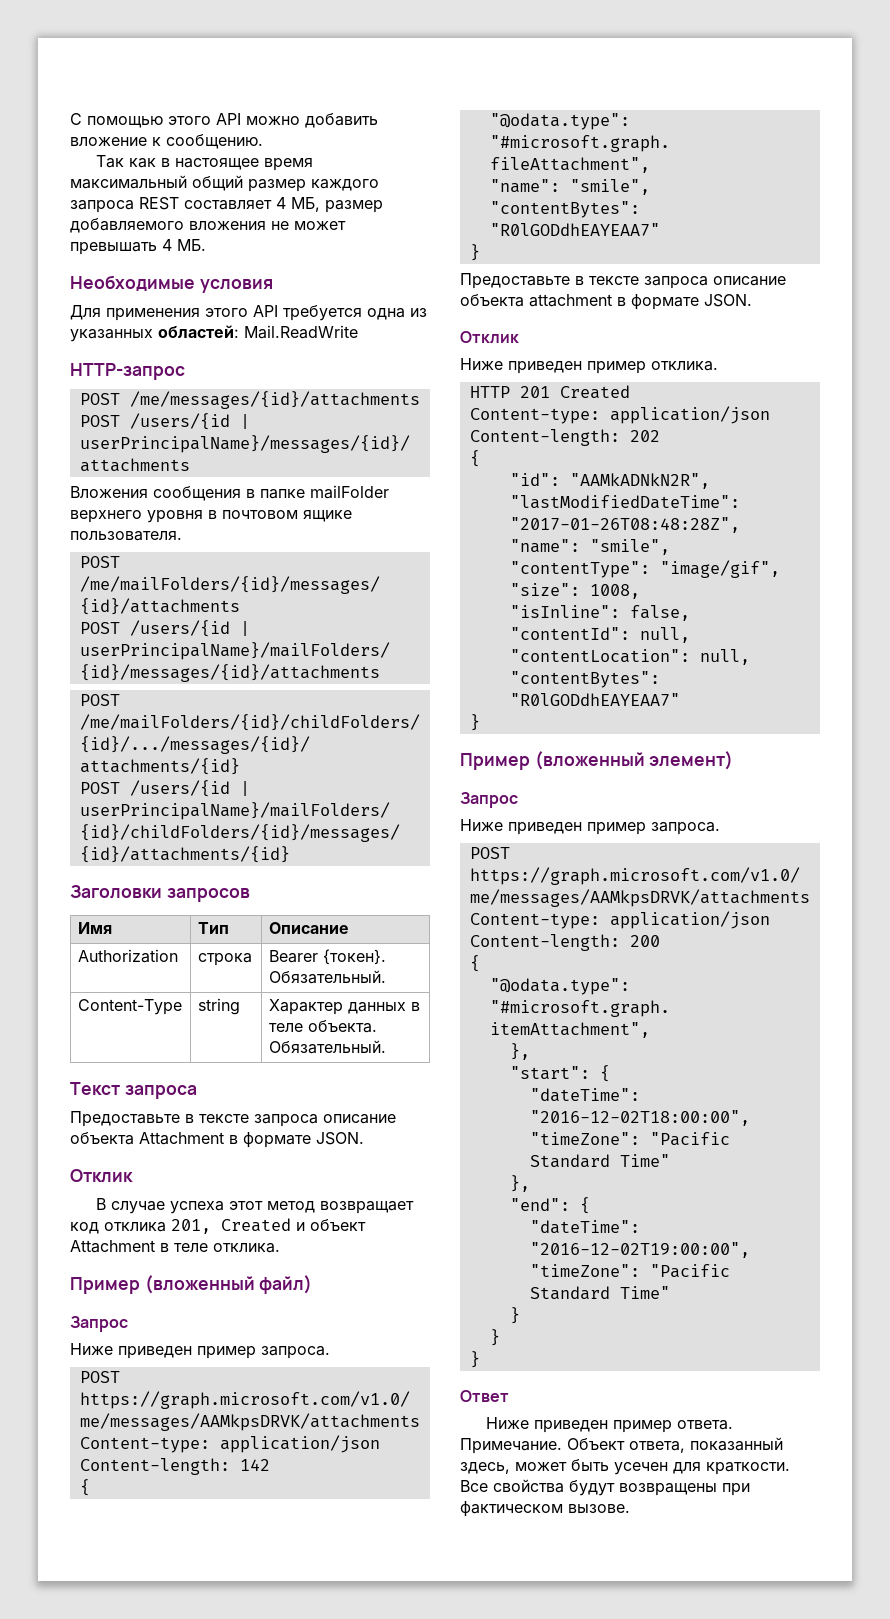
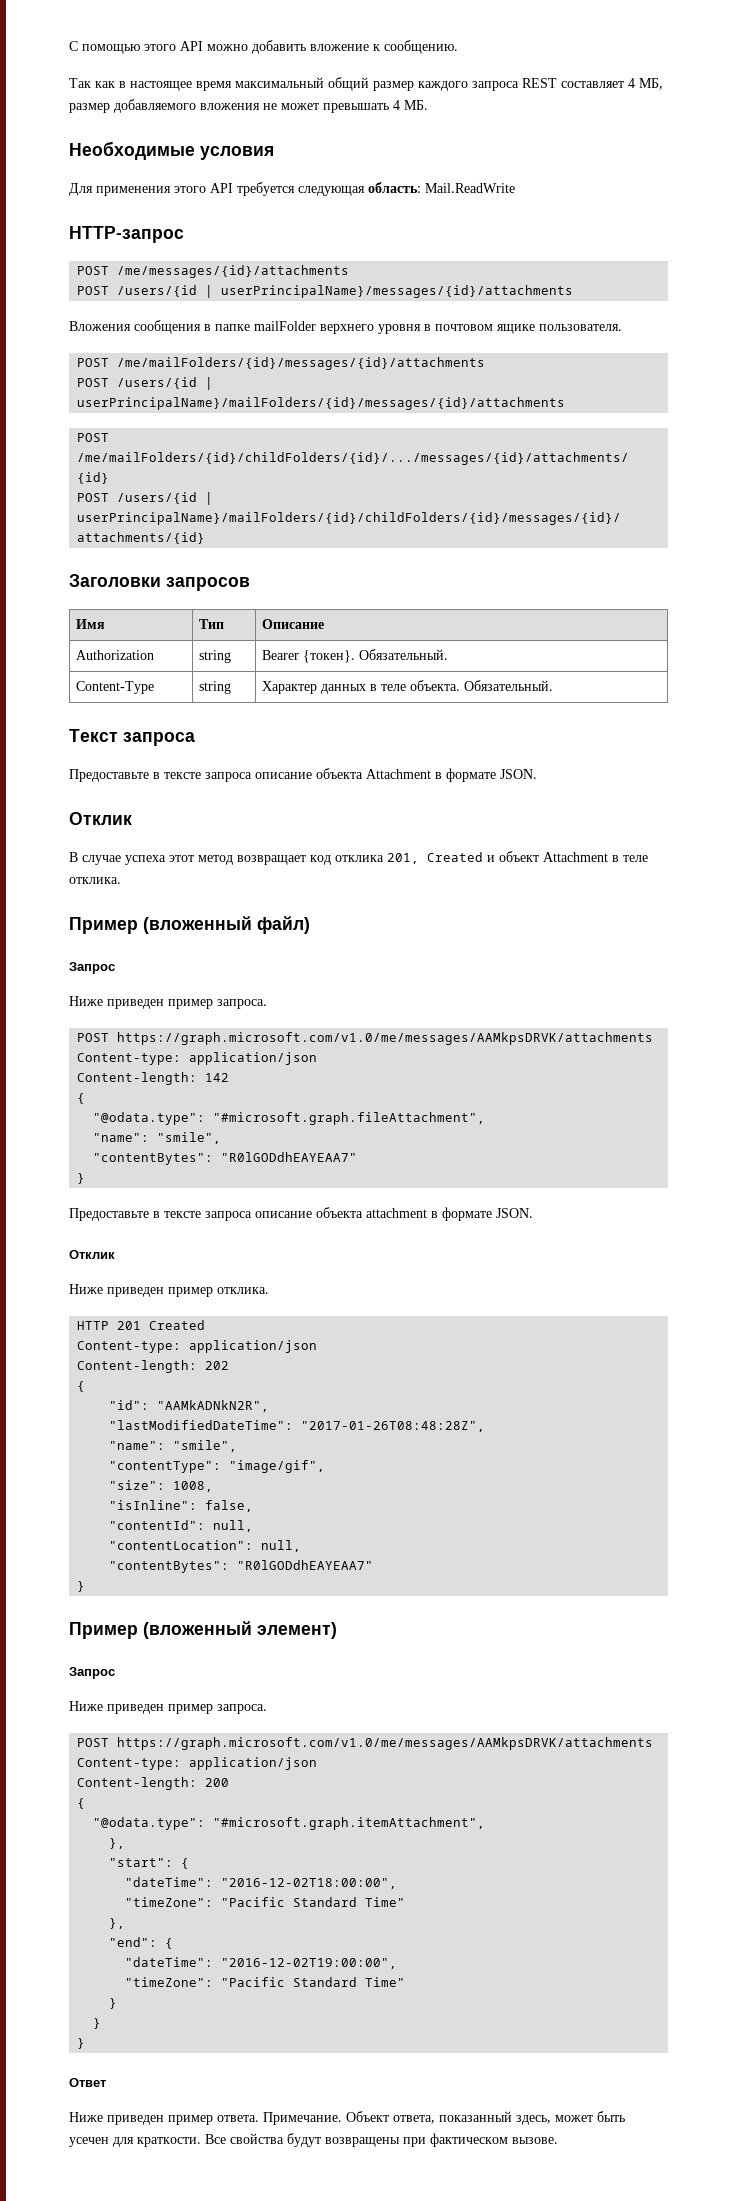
[367,308,427,320] [70,325,239,342] одна из указанных областей: -> [298,182,421,196] следующая область:
[197,953,252,966] строка -> [199,650,232,663] string

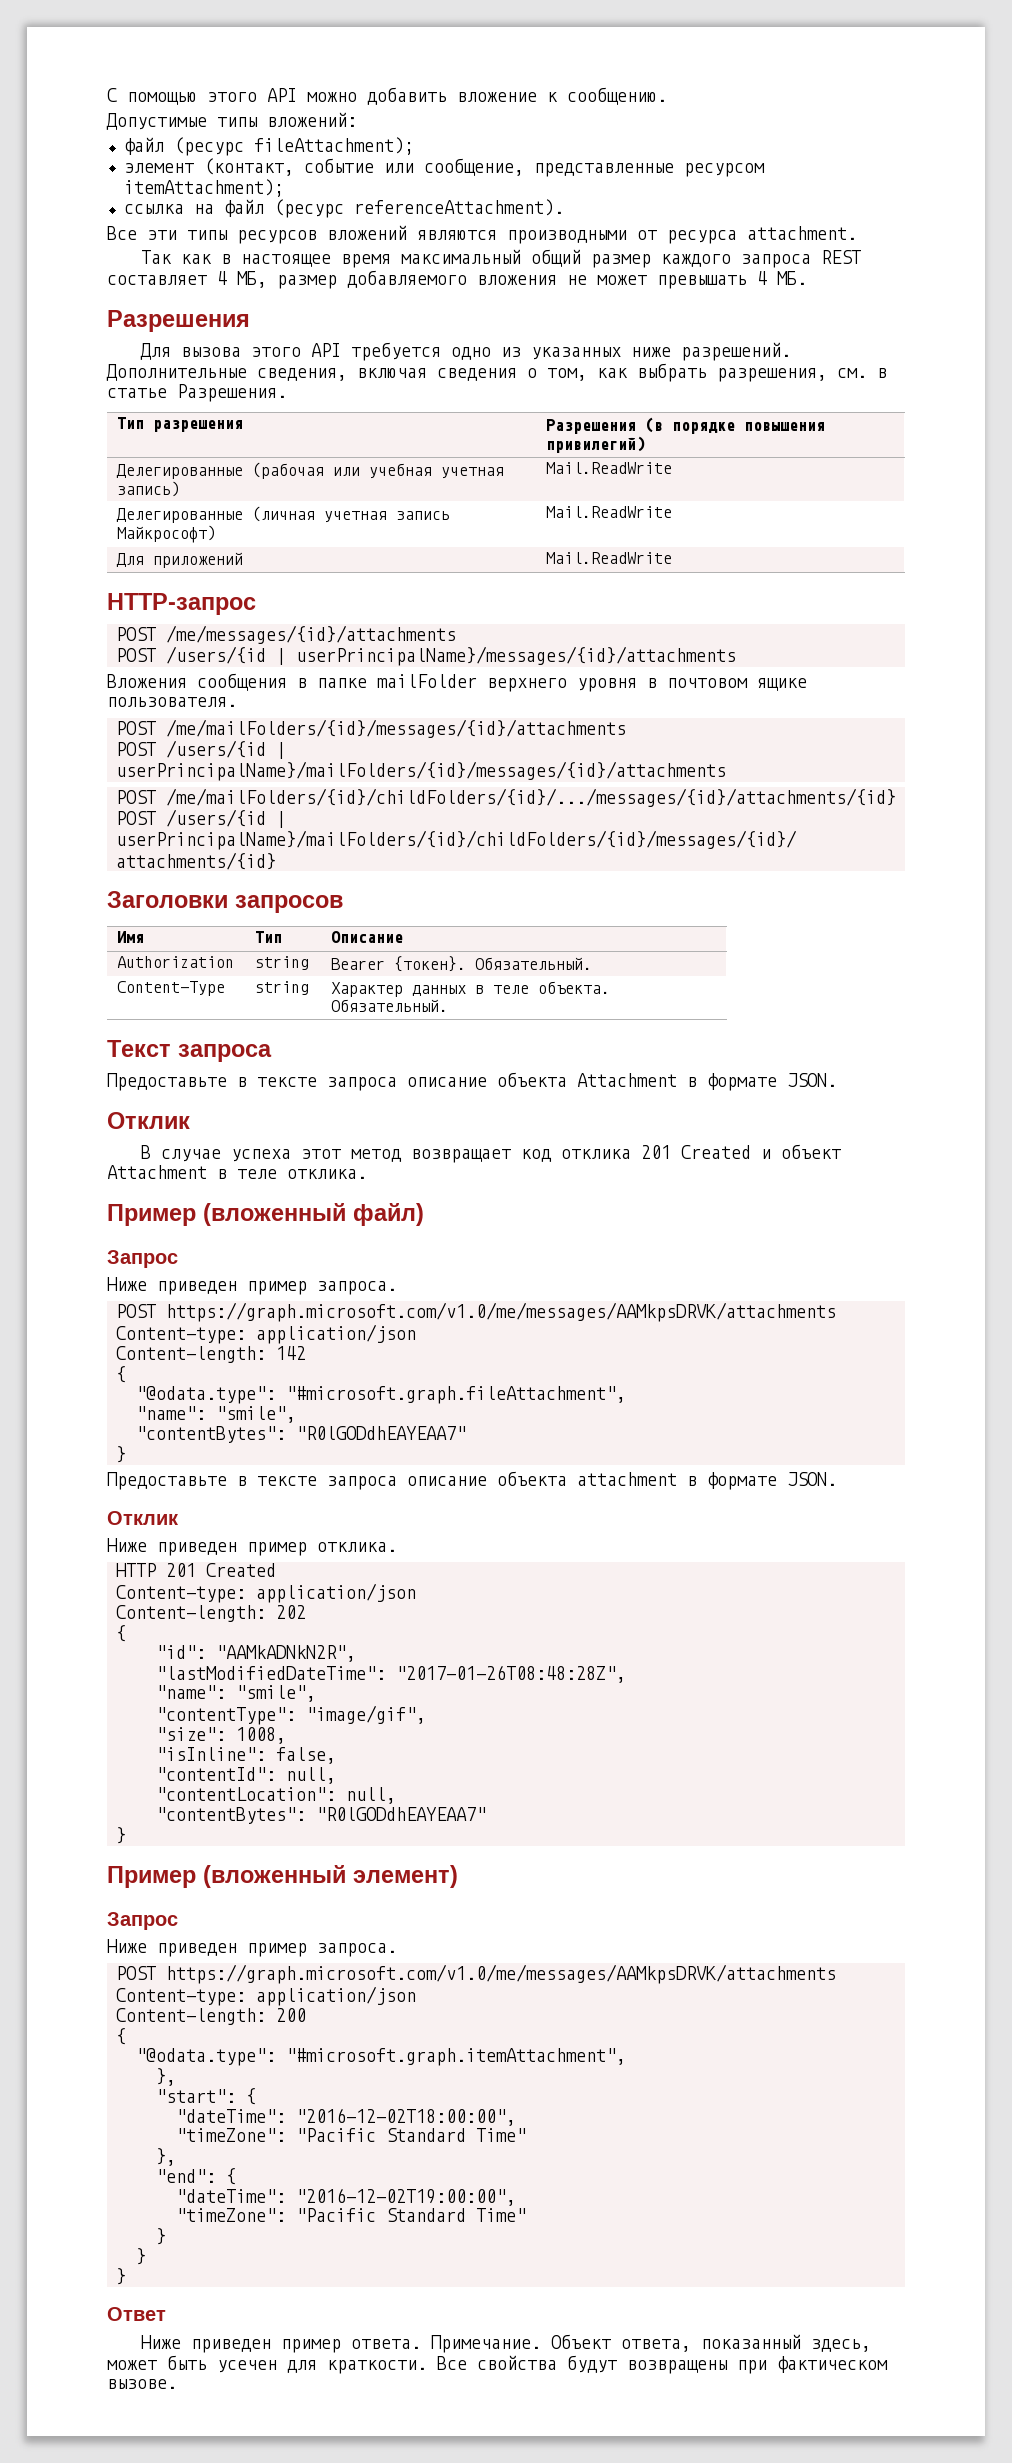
(458, 47) none -> [106,112,357,130] [123,137,414,156] [123,158,765,177] [123,179,284,197] [123,199,564,218] [107,225,857,244] // Допустимые типы вложений: // файл (ресурс fileAttachment); // элемент (контакт, событие или сообщение, представленные ресурсом itemAttachment); // ссылка на файл (ресурс referenceAttachment). // Все эти типы ресурсов вложений являются производными от ресурса attachment.
[69,141,274,160] [69,183,171,196] Необходимые условия // Для применения -> [107,310,250,332] [140,343,242,360] Разрешения // Для вызова
[298,182,421,196] следующая область: -> [451,342,792,361] [106,363,887,382] [107,384,287,402] [117,417,244,432] [546,417,826,434] [546,436,646,453] [116,462,505,479] [117,481,181,497] [546,462,673,474] [116,506,451,523] [117,525,217,543] [546,506,673,518] [116,552,244,568] одно из указанных ниже разрешений. Дополнительные сведения, включая сведения о том, как выбрать разрешения, см. в статье Разрешения. // Тип разрешения | Разрешения (в порядке повышения привилегий) // Делегированные (рабочая или учебная учетная запись) | Mail.ReadWrite // Делегированные (личная учетная запись Майкрософт) | Mail.ReadWrite // Для приложений |
[387,853,419,864] 201, -> [641,1145,672,1159] 201

